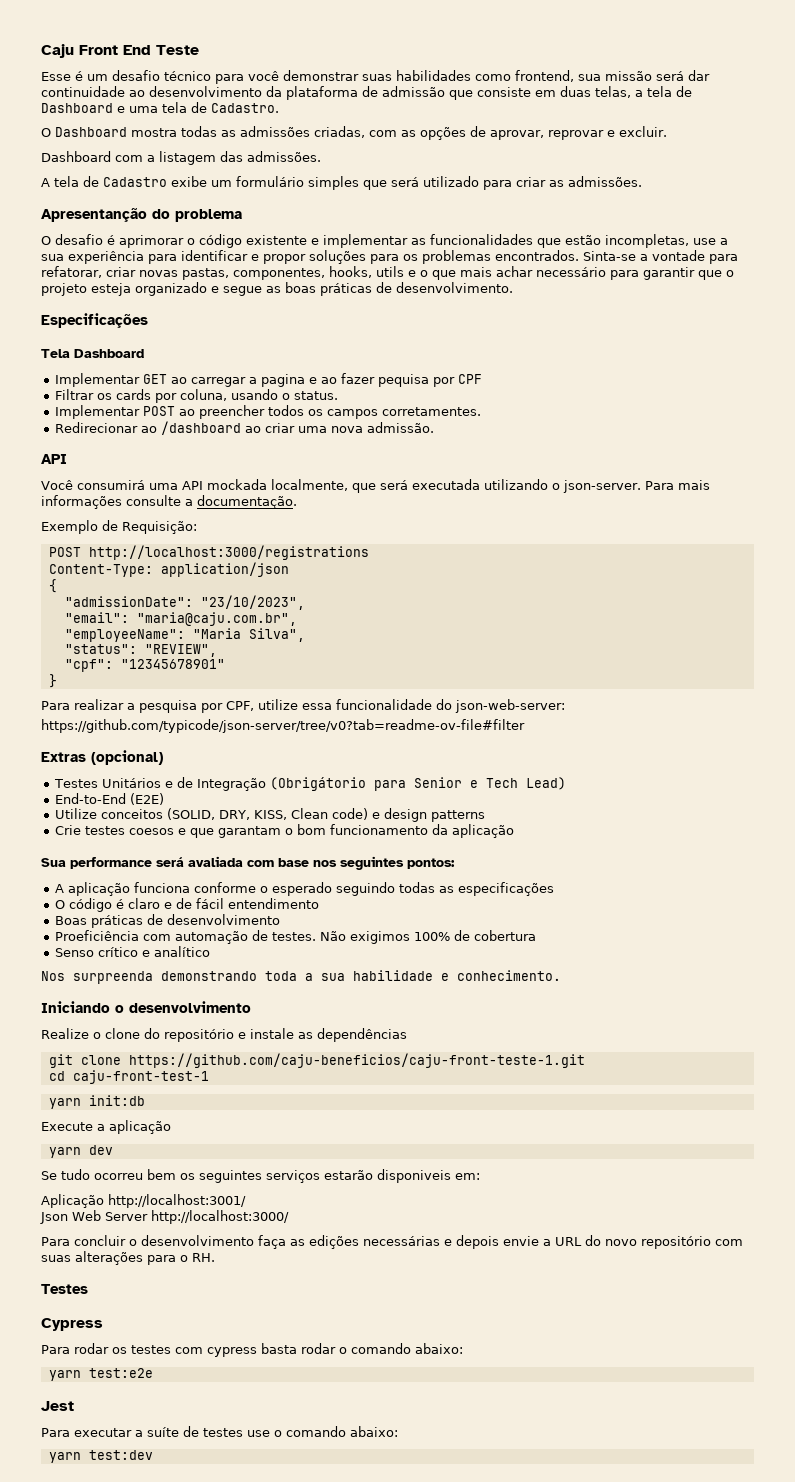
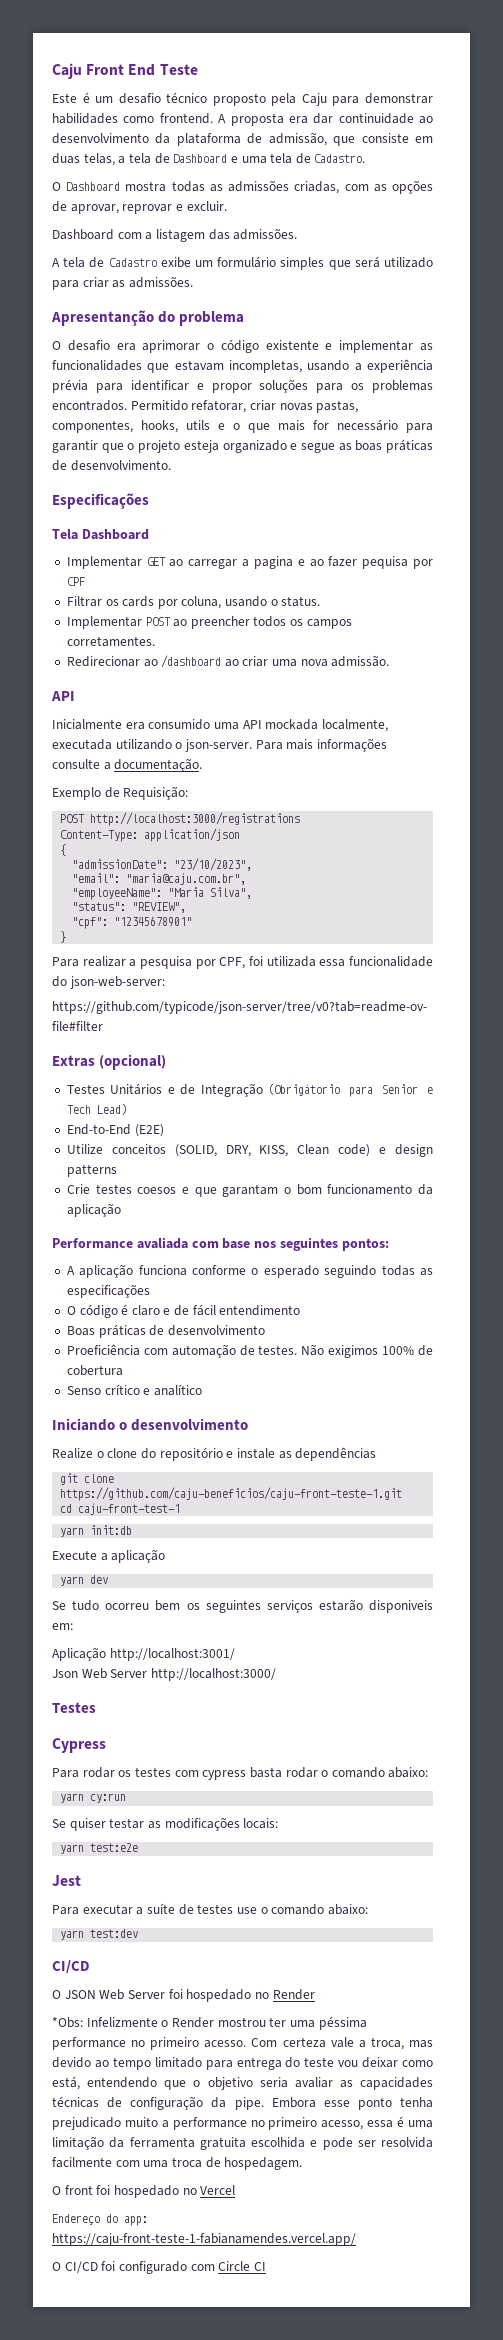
[41,72,71,81] Esse -> [52,93,77,103] Este
[215,70,684,84] para você demonstrar suas habilidades como frontend, sua missão será -> [212,93,433,106] [52,113,308,126] proposto pela Caju para demonstrar habilidades como frontend. A proposta era
[382,86,445,97] admissão -> [268,132,327,146] admissão,
[107,235,115,245] é -> [116,343,136,351] era
[565,234,728,248] [41,251,144,264] estão incompletas, use a sua experiência -> [174,359,433,373] [52,379,88,393] estavam incompletas, usando a experiência prévia
[583,250,738,264] Sinta-se a vontade para -> [130,400,188,411] Permitido
[496,266,533,277] achar -> [313,420,329,430] for
[41,480,145,490] Você consumirá -> [52,719,211,730] Inicialmente era consumido
[352,480,408,493] que será -> (388, 725) none
[258,699,298,710] utilize -> [248,956,316,967] foi utilizada
[41,857,184,869] Sua performance será -> [52,1238,133,1249] Performance
[41,970,561,984] // Nos surpreenda demonstrando toda a sua habilidade e conhecimento. -> (202, 1390) none
[41,1235,743,1249] [41,1251,215,1265] // Para concluir o desenvolvimento faça as edições necessárias e depois envie a URL do novo repositório com suas alterações para o RH. -> (276, 1674) none
(463, 1348) none -> [60,1793,127,1803] [52,1817,279,1831] // yarn cy:run // Se quiser testar as modificações locais:
(153, 1455) none -> [52,1960,90,1974] [52,1989,315,2002] [52,2016,367,2030] [52,2037,433,2050] [52,2057,433,2070] [52,2076,433,2090] [52,2096,433,2110] [52,2116,434,2130] [52,2136,433,2150] [52,2157,303,2170] [52,2185,236,2198] [52,2214,148,2226] [52,2233,356,2246] [52,2261,266,2274] // CI/CD // O JSON Web Server foi hospedado no Render // *Obs: Infelizmente o Render mostrou ter uma péssima performance no primeiro acesso. Com certeza vale a troca, mas devido ao tempo limitado para entrega do teste vou deixar como está, entendendo que o objetivo seria avaliar as capacidades técnicas de configuração da pipe. Embora esse ponto tenha prejudicado muito a performance no primeiro acesso, essa é uma limitação da ferramenta gratuita escolhida e pode ser resolvida facilmente com uma troca de hospedagem. // O front foi hospedado no Vercel // Endereço do app: https://caju-front-teste-1-fabianamendes.vercel.app/ // O CI/CD foi configurado com Circle CI

